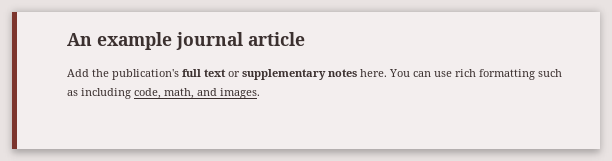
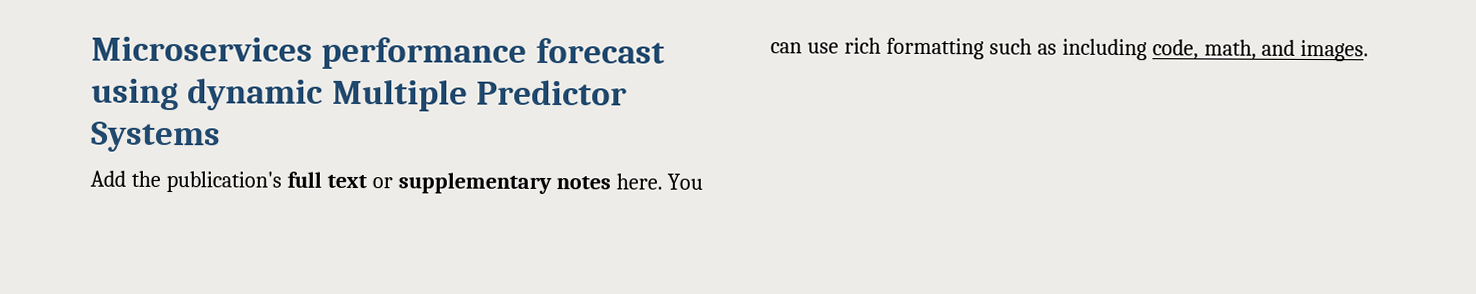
[67,32,305,50] An example journal article -> [91,36,665,70] [91,78,627,112] [90,121,221,153] Microservices performance forecast using dynamic Multiple Predictor Systems

